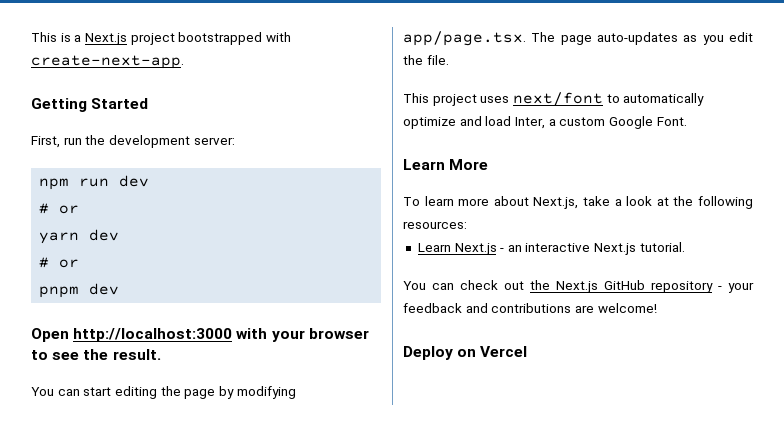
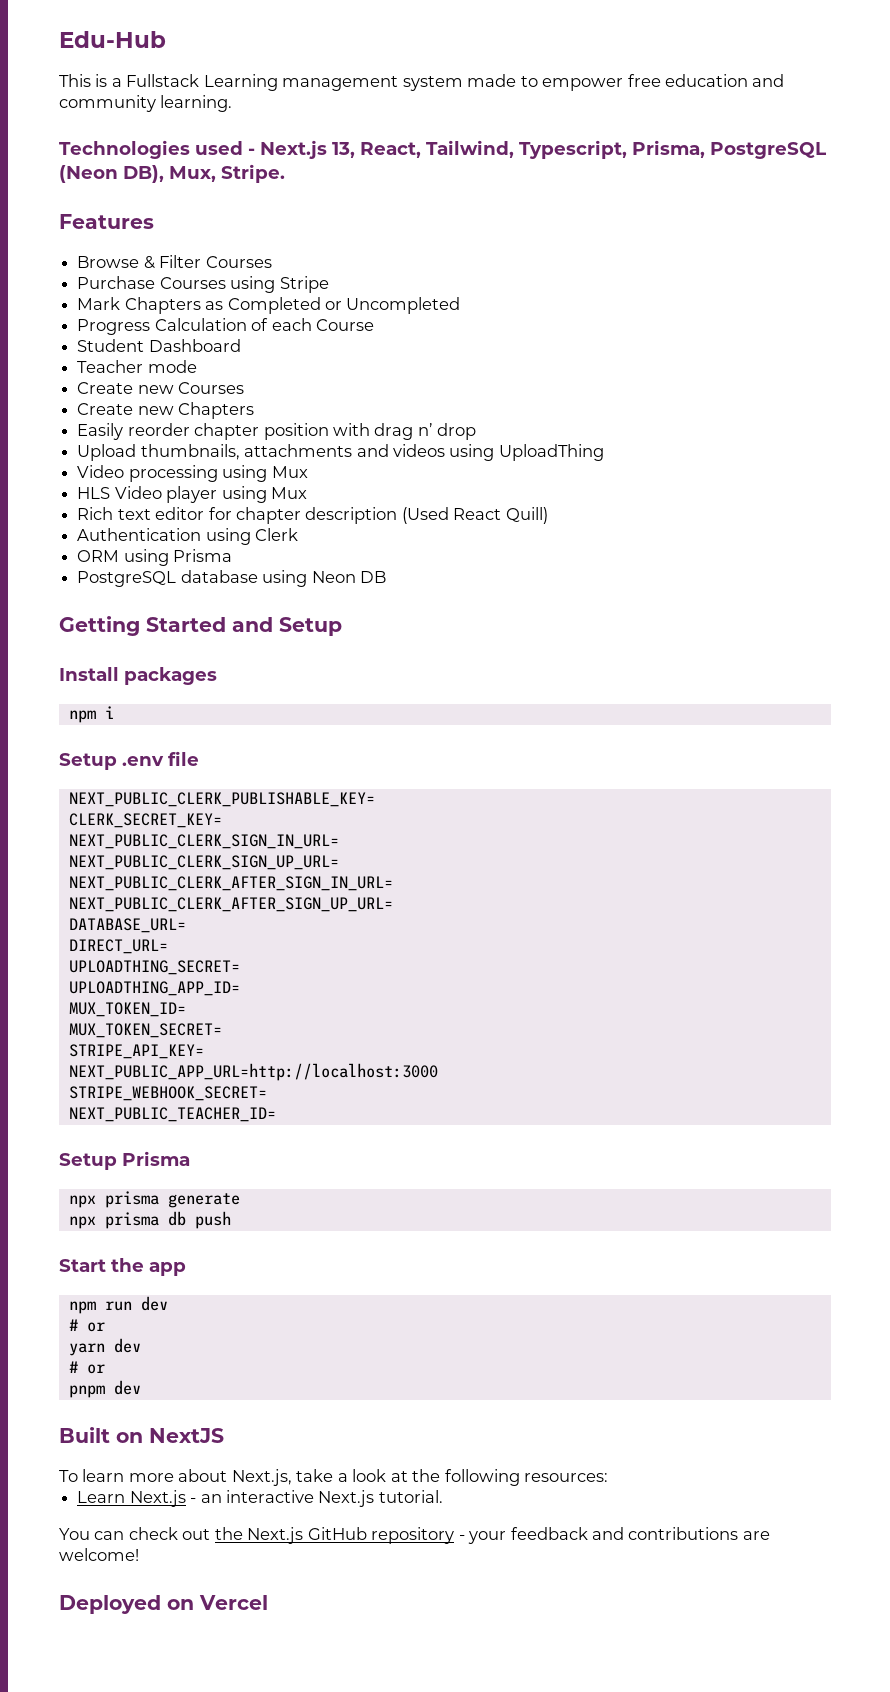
(31, 37) none -> [59,31,166,48] Edu-Hub //
[84,32,291,45] [31,55,184,69] [31,98,149,112] [31,135,235,148] Next.js project bootstrapped with create-next-app. // Getting Started // First, run the development server: -> [126,74,785,91] [59,95,233,112] [59,140,827,159] [59,164,285,183] [59,214,154,229] [77,255,272,269] [77,276,329,293] [77,297,461,314] [77,318,374,335] [77,339,241,352] [77,360,197,373] [77,382,245,394] [77,402,255,419] [77,423,477,440] [77,444,604,461] [77,465,308,482] [77,486,307,503] [77,507,548,524] [77,528,299,545] [77,549,233,566] [77,570,386,587] [59,616,342,636] [59,667,217,685] [68,706,114,723] [59,751,199,770] [68,792,375,807] [68,813,222,828] [68,834,339,849] [68,855,339,870] [68,876,393,891] [68,897,393,912] [68,918,186,933] [68,939,168,954] [68,960,240,975] [68,981,240,996] [68,1002,186,1017] [68,1023,222,1038] [68,1044,204,1059] [68,1063,438,1081] [68,1086,267,1101] [68,1107,276,1122] [59,1151,190,1170] [68,1191,240,1208] [68,1211,231,1229] [59,1258,186,1276] Fullstack Learning management system made to empower free education and community learning. // Technologies used - Next.js 13, React, Tailwind, Typescript, Prisma, PostgreSQL (Neon DB), Mux, Stripe. // Features // Browse & Filter Courses // Purchase Courses using Stripe // Mark Chapters as Completed or Uncompleted // Progress Calculation of each Course // Student Dashboard // Teacher mode // Create new Courses // Create new Chapters // Easily reorder chapter position with drag n’ drop // Upload thumbnails, attachments and videos using UploadThing // Video processing using Mux // HLS Video player using Mux // Rich text editor for chapter description (Used React Quill) // Authentication using Clerk // ORM using Prisma // PostgreSQL database using Neon DB // Getting Started and Setup // Install packages // npm i // Setup .env file // NEXT_PUBLIC_CLERK_PUBLISHABLE_KEY= // CLERK_SECRET_KEY= // NEXT_PUBLIC_CLERK_SIGN_IN_URL= // NEXT_PUBLIC_CLERK_SIGN_UP_URL= // NEXT_PUBLIC_CLERK_AFTER_SIGN_IN_URL= // NEXT_PUBLIC_CLERK_AFTER_SIGN_UP_URL= // DATABASE_URL= // DIRECT_URL= // UPLOADTHING_SECRET= // UPLOADTHING_APP_ID= // MUX_TOKEN_ID= // MUX_TOKEN_SECRET= // STRIPE_API_KEY= // NEXT_PUBLIC_APP_URL=http://localhost:3000 // STRIPE_WEBHOOK_SECRET= // NEXT_PUBLIC_TEACHER_ID= // Setup Prisma // npx prisma generate // npx prisma db push // Start the app
[31,328,369,342] [31,349,161,360] [31,386,296,399] [403,31,753,46] [403,55,449,65] [403,92,705,106] [403,116,687,129] [403,159,489,170] Open http://localhost:3000 with your browser to see the result. // You can start editing the page by modifying app/page.tsx. The page auto-updates as you edit the file. // This project uses next/font to automatically optimize and load Inter, a custom Google Font. // Learn More -> [59,1427,224,1443] Built on NextJS
[403,346,453,360] Deploy -> [59,1595,161,1614] Deployed

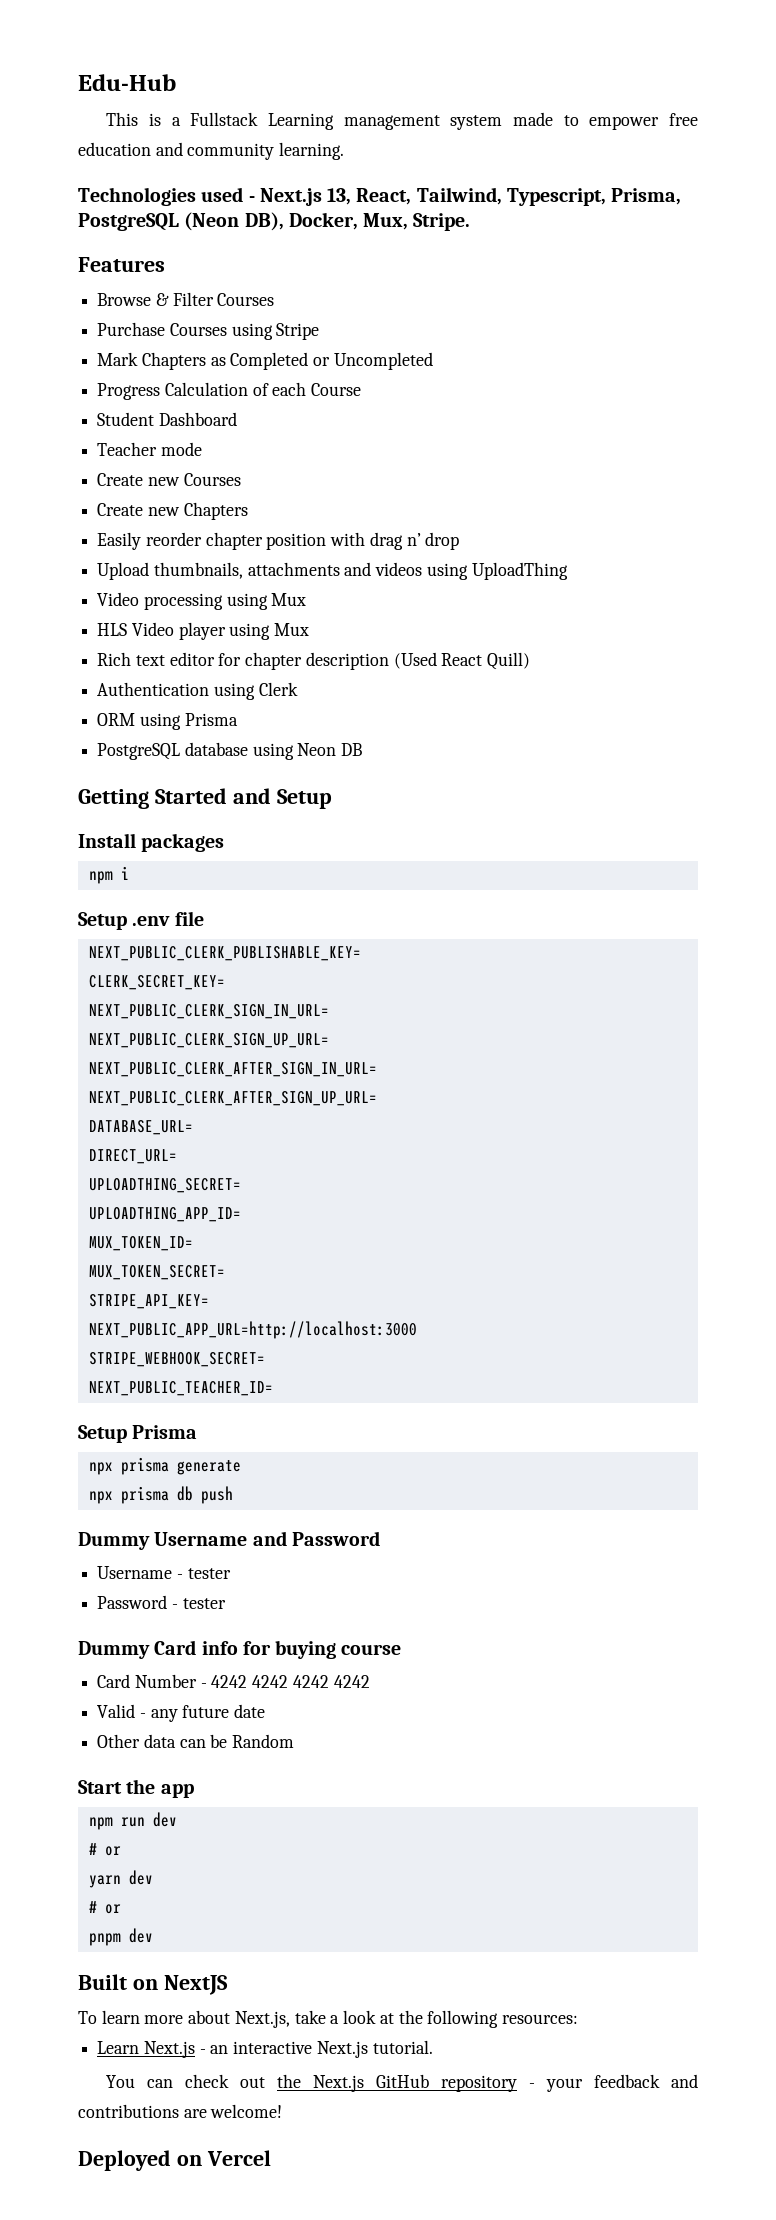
(164, 174) none -> [288,212,358,230] Docker,
(231, 1220) none -> [78,1531,380,1550] [97,1566,231,1579] [97,1595,226,1609] [78,1640,402,1659] [97,1674,370,1688] [97,1704,266,1722] [97,1734,295,1748] // Dummy Username and Password // Username - tester // Password - tester // Dummy Card info for buying course // Card Number - 4242 4242 4242 4242 // Valid - any future date // Other data can be Random

